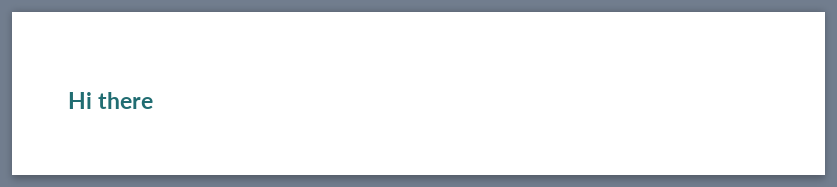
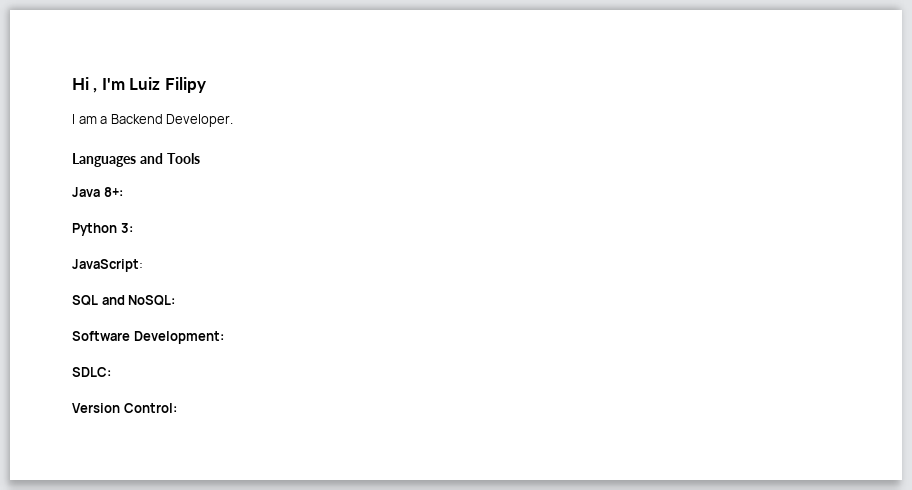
[98,92,154,109] there -> [93,77,206,93] [72,114,234,127] [72,153,200,167] [72,187,123,197] [72,223,133,236] [72,259,143,272] [72,295,176,306] [72,331,224,344] [72,367,111,377] [72,403,177,413] , I'm Luiz Filipy // I am a Backend Developer. // Languages and Tools // Java 8+: // Python 3: // JavaScript: // SQL and NoSQL: // Software Development: // SDLC: // Version Control:

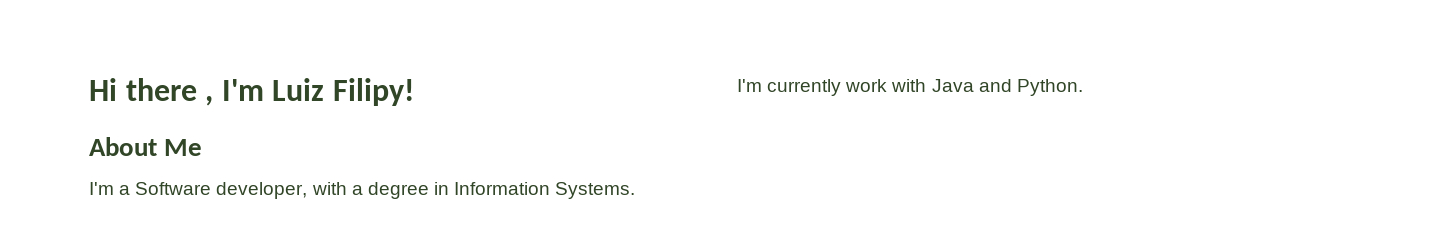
(89, 83) none -> [125,78,197,101] there
[164,77,206,93] [72,114,234,127] [72,153,200,167] [72,187,123,197] [72,223,133,236] [72,259,143,272] [72,295,176,306] [72,331,224,344] [72,367,111,377] [72,403,177,413] Filipy // I am a Backend Developer. // Languages and Tools // Java 8+: // Python 3: // JavaScript: // SQL and NoSQL: // Software Development: // SDLC: // Version Control: -> [332,78,414,106] [89,137,203,156] [89,182,636,199] [737,79,1083,96] Filipy! // About Me // I'm a Software developer, with a degree in Information Systems. // I'm currently work with Java and Python.

